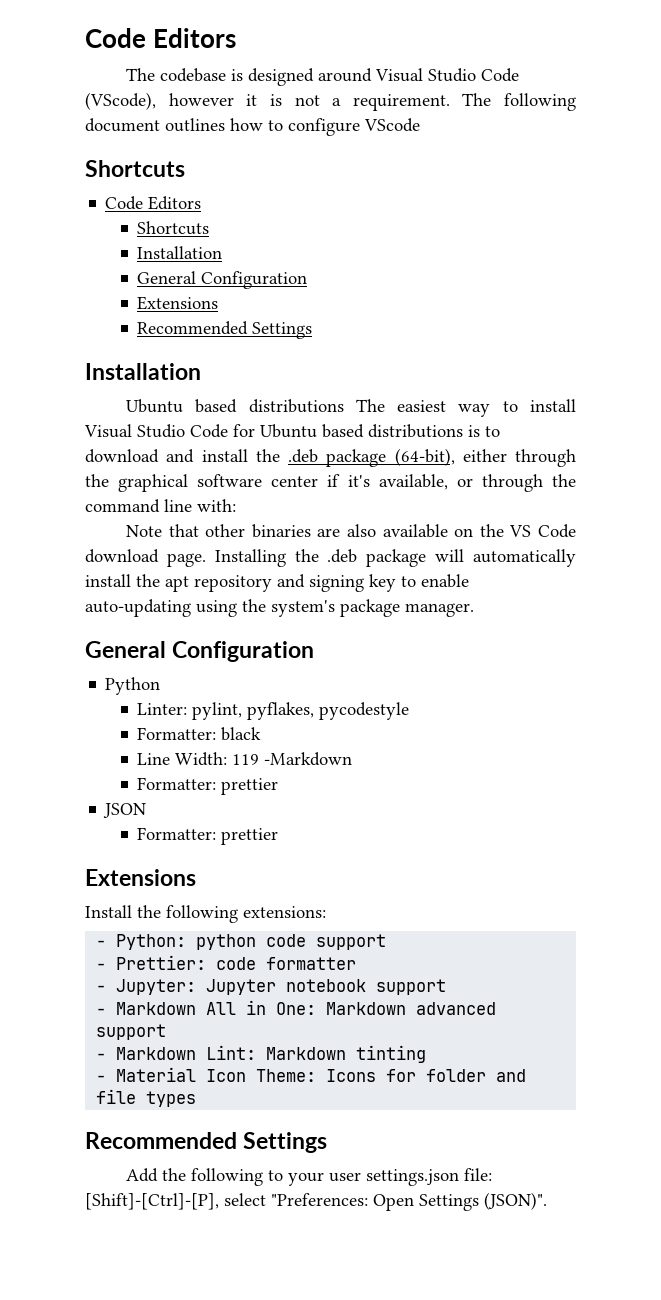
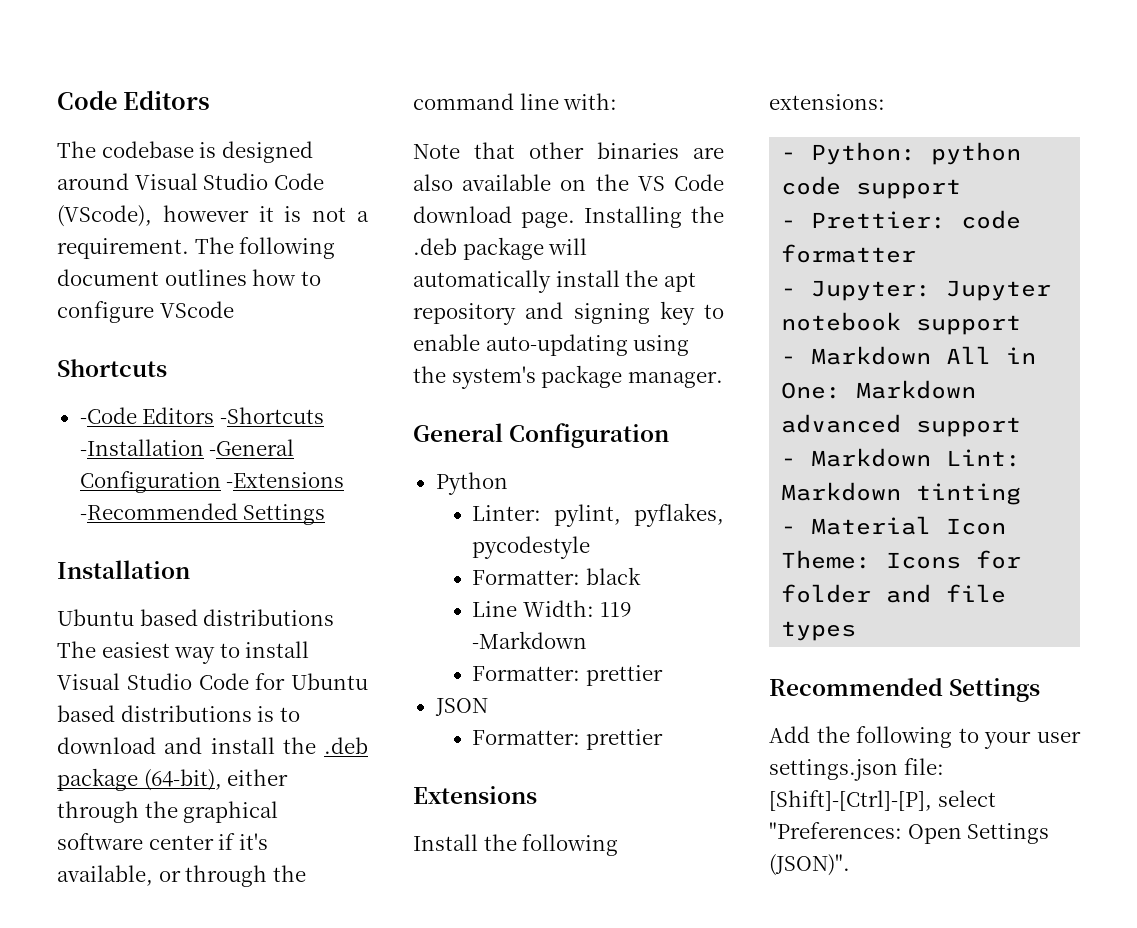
[105,196,202,210] [137,221,210,235] [137,246,223,259] [137,271,308,289] [137,296,219,310] [137,321,249,335] Code Editors // Shortcuts // Installation // General Configuration // Extensions // Recommended -> [79,407,324,424] [79,439,295,456] [79,471,345,493] [79,503,238,520] -Code Editors -Shortcuts -Installation -General Configuration -Extensions -Recommended

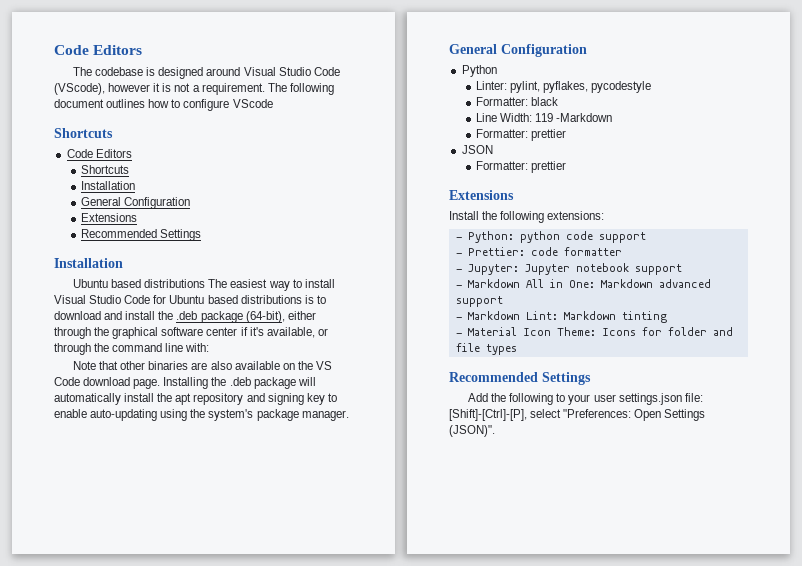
[79,407,324,424] [79,439,295,456] [79,471,345,493] [79,503,238,520] -Code Editors -Shortcuts -Installation -General Configuration -Extensions -Recommended -> [66,149,132,158] [81,165,130,174] [81,181,136,190] [81,197,191,209] [81,213,138,222] [81,229,158,238] Code Editors // Shortcuts // Installation // General Configuration // Extensions // Recommended

